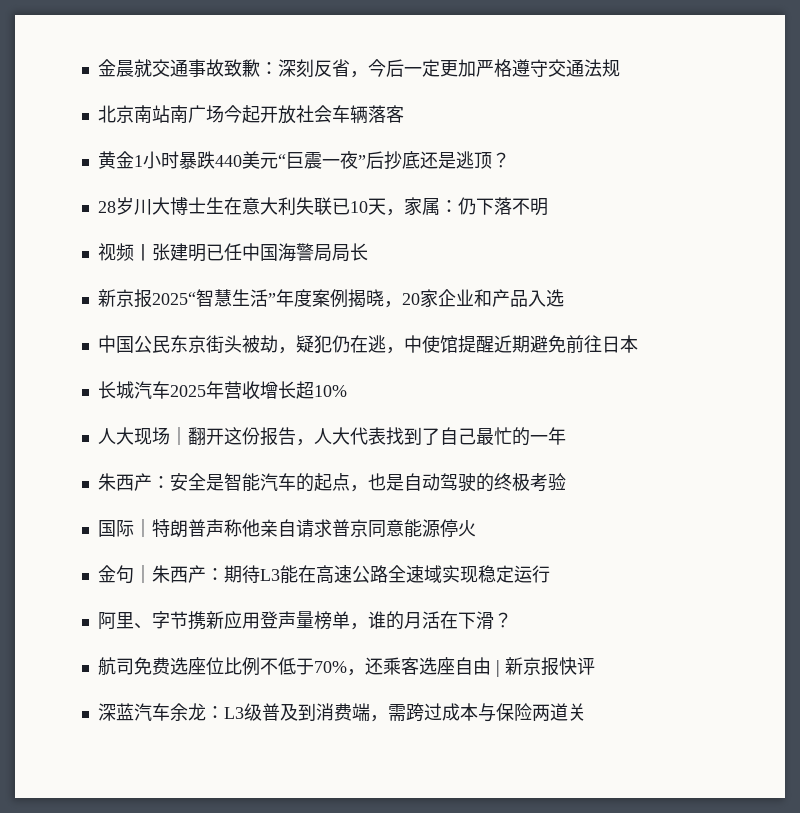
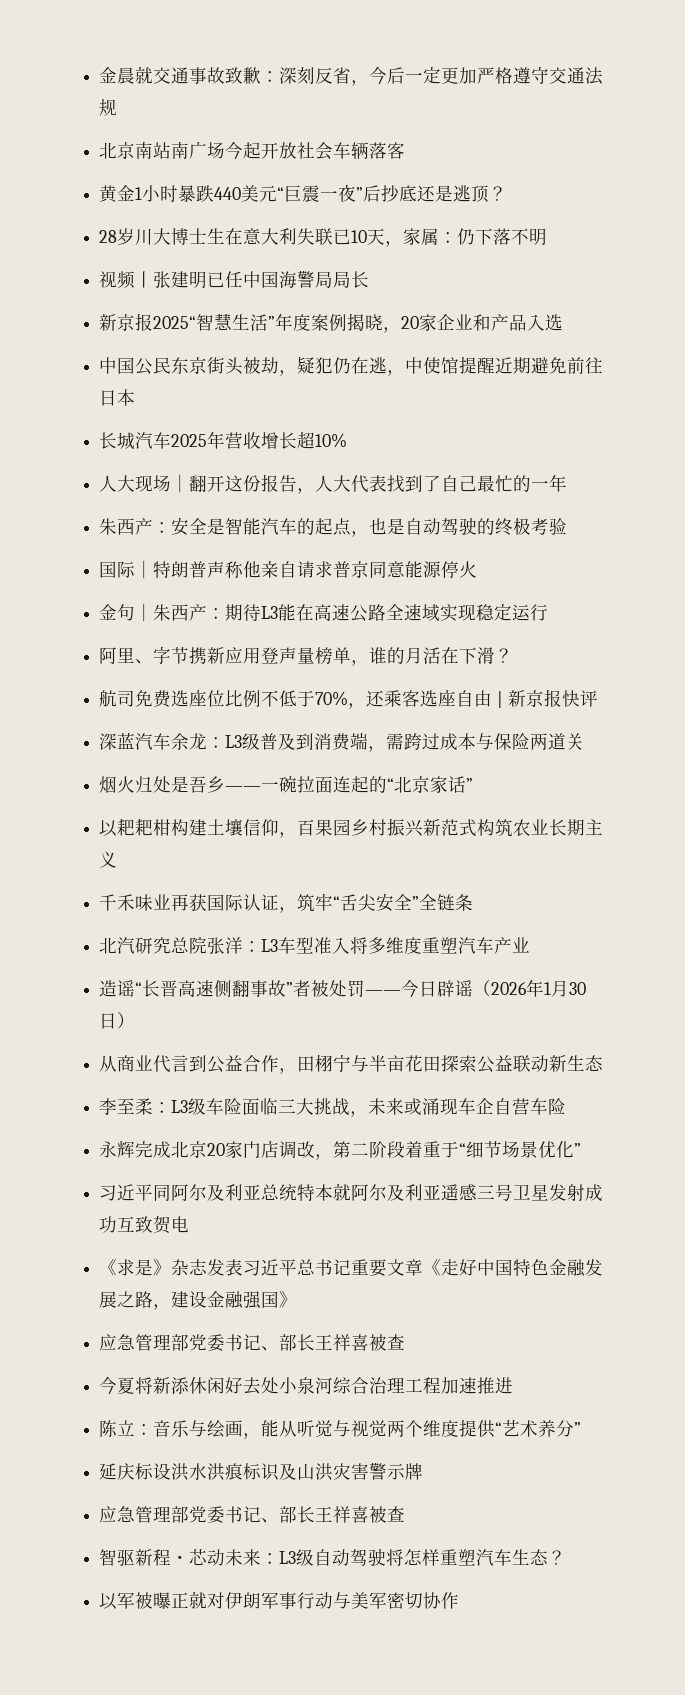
(586, 712) none -> [99,776,474,794] [99,818,604,838] [99,851,118,868] [99,893,474,913] [99,937,531,954] [99,979,587,998] [99,1012,136,1029] [99,1054,604,1074] [99,1098,567,1117] [99,1140,582,1160] [99,1183,604,1202] [99,1215,190,1234] [99,1259,604,1277] [99,1291,298,1310] [99,1334,406,1352] [99,1376,514,1395] [99,1419,582,1439] [99,1462,424,1481] [99,1506,406,1524] [99,1548,567,1566] [99,1591,460,1610] // 烟火归处是吾乡——一碗拉面连起的“北京家话” // 以耙耙柑构建土壤信仰，百果园乡村振兴新范式构筑农业长期主义 // 千禾味业再获国际认证，筑牢“舌尖安全”全链条 // 北汽研究总院张洋：L3车型准入将多维度重塑汽车产业 // 造谣“长晋高速侧翻事故”者被处罚——今日辟谣（2026年1月30日） // 从商业代言到公益合作，田栩宁与半亩花田探索公益联动新生态 // 李至柔：L3级车险面临三大挑战，未来或涌现车企自营车险 // 永辉完成北京20家门店调改，第二阶段着重于“细节场景优化” // 习近平同阿尔及利亚总统特本就阿尔及利亚遥感三号卫星发射成功互致贺电 // 《求是》杂志发表习近平总书记重要文章《走好中国特色金融发展之路，建设金融强国》 // 应急管理部党委书记、部长王祥喜被查 // 今夏将新添休闲好去处小泉河综合治理工程加速推进 // 陈立：音乐与绘画，能从听觉与视觉两个维度提供“艺术养分” // 延庆标设洪水洪痕标识及山洪灾害警示牌 // 应急管理部党委书记、部长王祥喜被查 // 智驱新程・芯动未来：L3级自动驾驶将怎样重塑汽车生态？ // 以军被曝正就对伊朗军事行动与美军密切协作

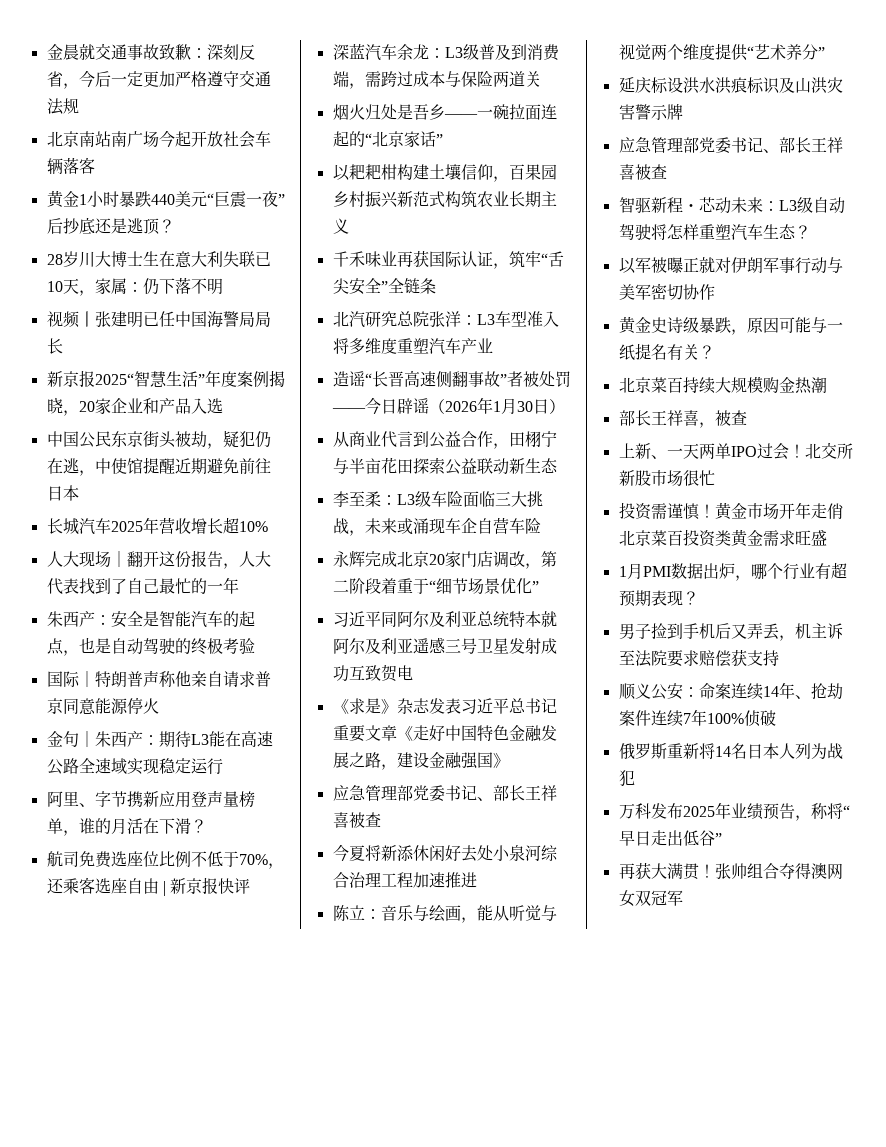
(460, 1600) none -> [618,316,843,335] [618,343,715,361] [618,376,827,394] [618,410,747,428] [618,442,853,460] [618,470,715,486] [618,502,844,520] [618,529,827,547] [618,562,847,581] [618,590,699,607] [618,623,843,641] [618,649,779,667] [618,682,843,700] [618,709,776,727] [618,743,843,760] [618,770,635,786] [618,802,850,821] [618,830,722,846] [618,862,843,880] [618,890,683,907] // 黄金史诗级暴跌，原因可能与一纸提名有关？ // 北京菜百持续大规模购金热潮 // 部长王祥喜，被查 // 上新、一天两单IPO过会！北交所新股市场很忙 // 投资需谨慎！黄金市场开年走俏北京菜百投资类黄金需求旺盛 // 1月PMI数据出炉，哪个行业有超预期表现？ // 男子捡到手机后又弄丢，机主诉至法院要求赔偿获支持 // 顺义公安：命案连续14年、抢劫案件连续7年100%侦破 // 俄罗斯重新将14名日本人列为战犯 // 万科发布2025年业绩预告，称将“早日走出低谷” // 再获大满贯！张帅组合夺得澳网女双冠军

